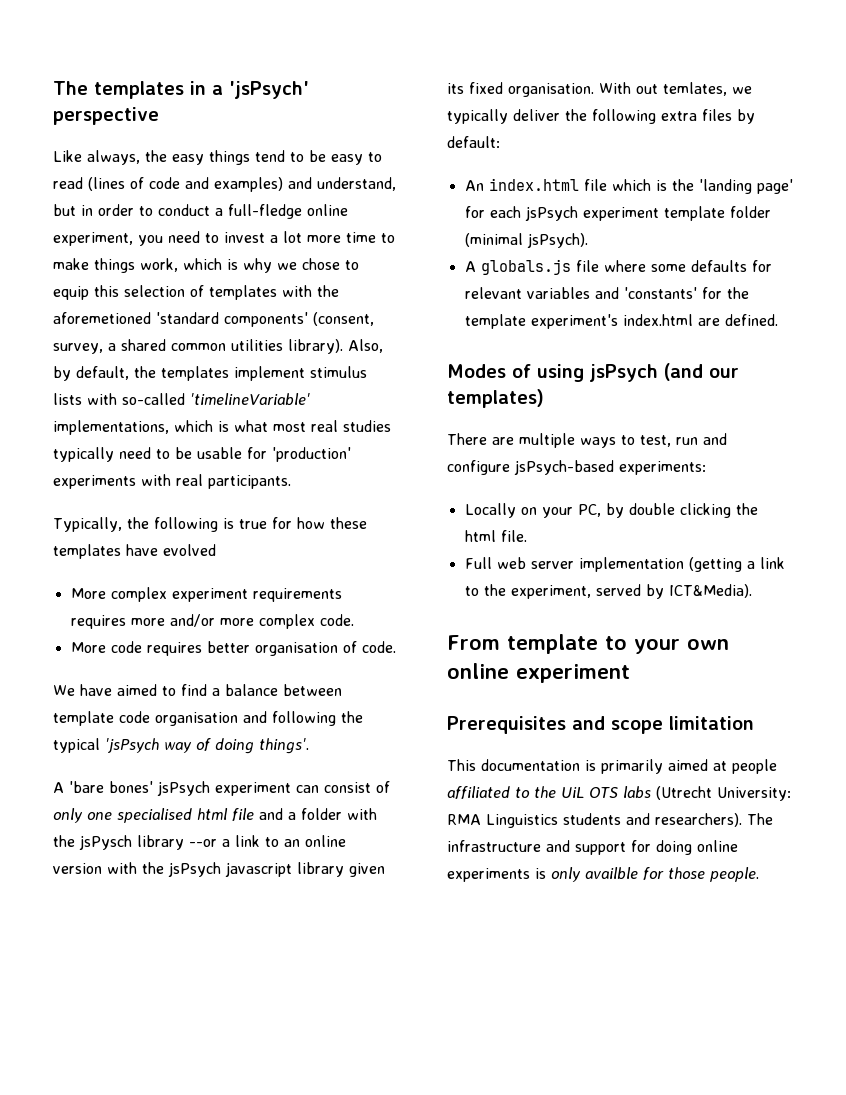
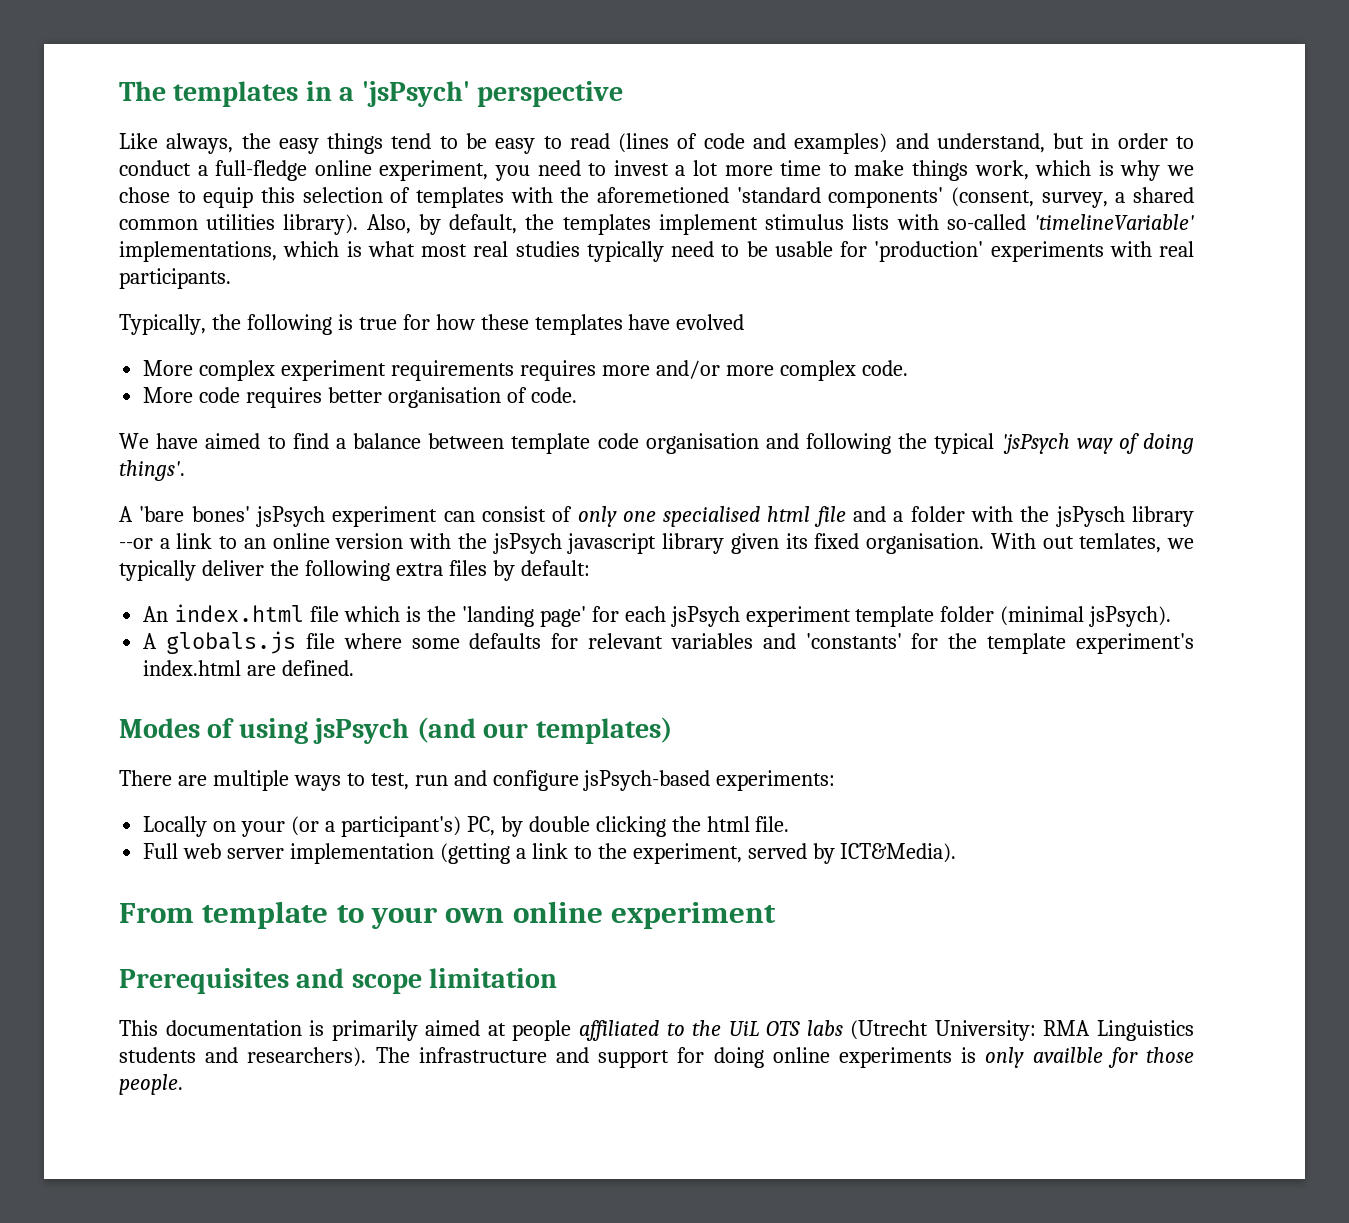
(573, 512) none -> [291,816,461,837] (or a participant's)

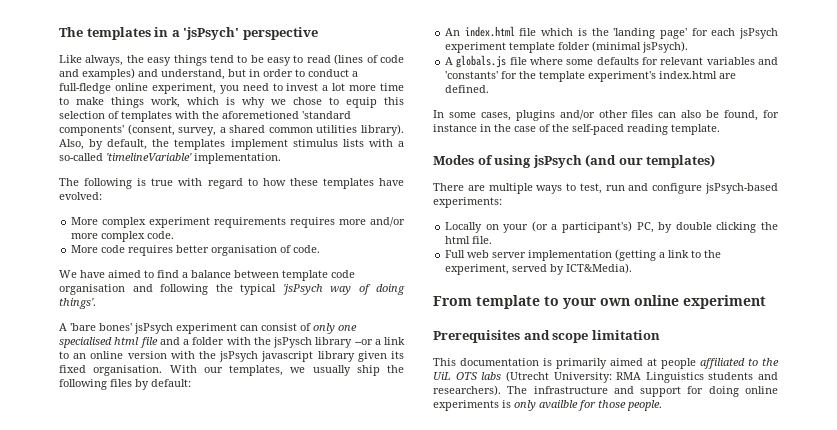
(939, 222) none -> [397,141,404,147] a
[119,241,1194,262] [119,268,231,289] [119,314,430,335] implementations, which is what most real studies typically need to be usable for 'production' experiments with real participants. // Typically, the following is true for -> [194,153,281,164] [59,178,258,189] implementation. // The following is true with regard to
[676,314,745,330] evolved -> [59,192,102,200] evolved:
[1042,533,1194,553] [119,560,443,581] out temlates, we typically deliver the following extra -> [203,365,404,376] [59,379,107,390] our templates, we usually ship the following
(355, 668) none -> [433,110,779,121] [433,124,720,135] // In some cases, plugins and/or other files can also be found, for instance in the case of the self-paced reading template.

